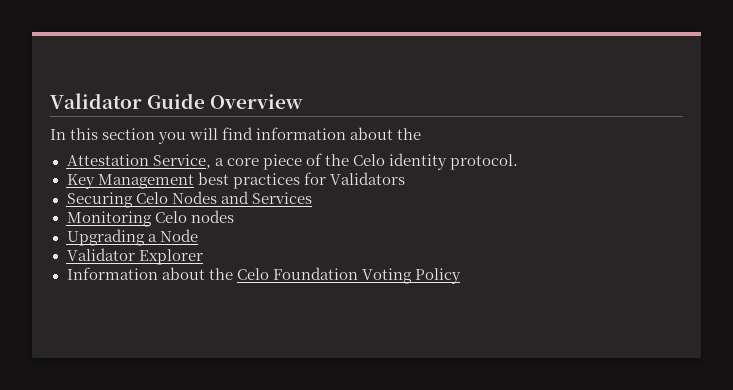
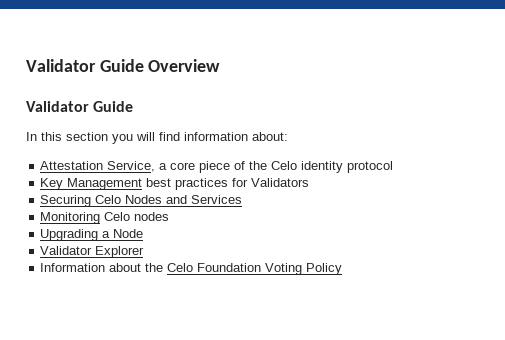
(304, 101) none -> [26,101,134,112] // Validator Guide
[350,127,422,140] about the -> [252,132,288,141] about:
[449,154,518,170] protocol. -> [347,161,394,173] protocol

